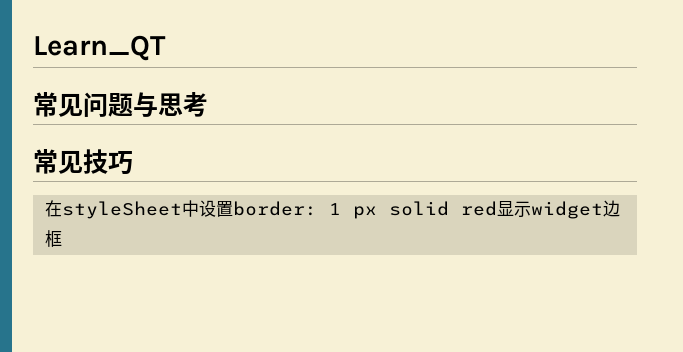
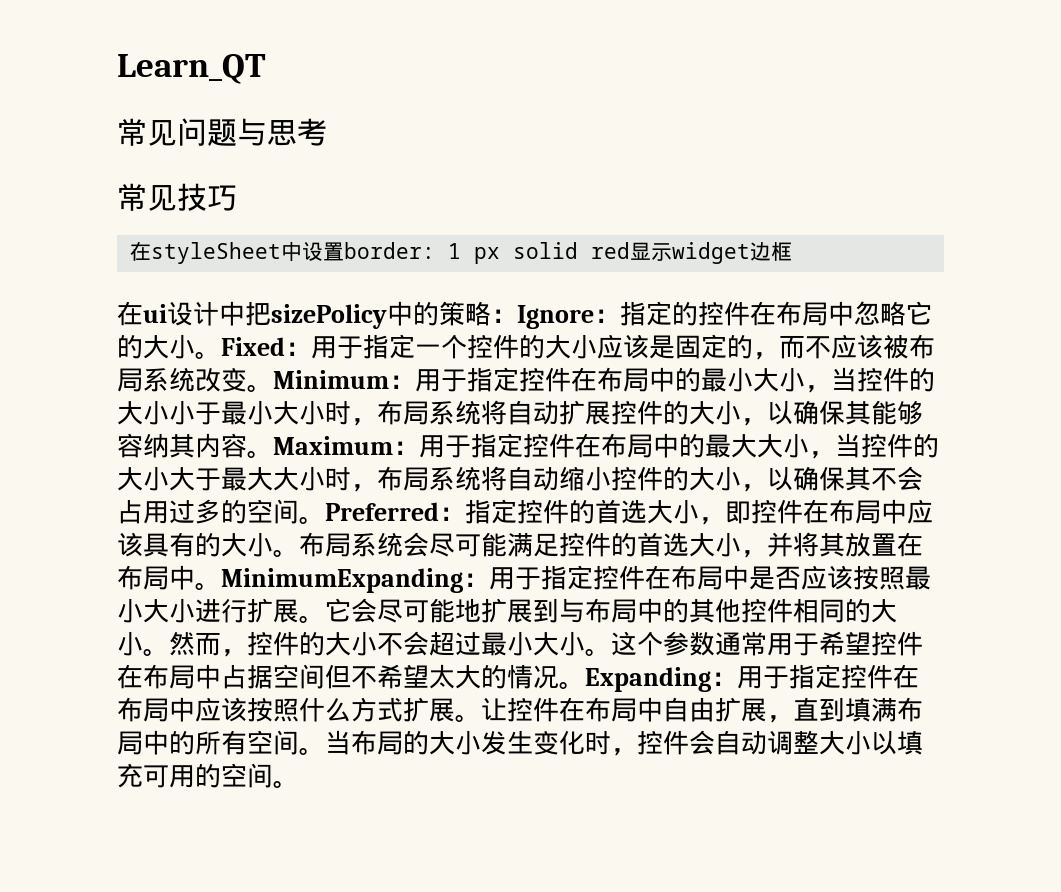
(62, 238) none -> [117,301,932,329] [117,334,935,360] [117,367,935,393] [117,400,923,426] [117,433,939,459] [117,466,923,492] [117,499,933,525] [117,532,923,558] [117,565,931,593] [117,598,897,623] [117,631,923,657] [117,664,919,692] [117,697,923,723] [117,730,923,756] [117,763,299,788] // 在ui设计中把sizePolicy中的策略：Ignore：指定的控件在布局中忽略它的大小。Fixed：用于指定一个控件的大小应该是固定的，而不应该被布局系统改变。Minimum：用于指定控件在布局中的最小大小，当控件的大小小于最小大小时，布局系统将自动扩展控件的大小，以确保其能够容纳其内容。Maximum：用于指定控件在布局中的最大大小，当控件的大小大于最大大小时，布局系统将自动缩小控件的大小，以确保其不会占用过多的空间。Preferred：指定控件的首选大小，即控件在布局中应该具有的大小。布局系统会尽可能满足控件的首选大小，并将其放置在布局中。MinimumExpanding：用于指定控件在布局中是否应该按照最小大小进行扩展。它会尽可能地扩展到与布局中的其他控件相同的大小。然而，控件的大小不会超过最小大小。这个参数通常用于希望控件在布局中占据空间但不希望太大的情况。Expanding：用于指定控件在布局中应该按照什么方式扩展。让控件在布局中自由扩展，直到填满布局中的所有空间。当布局的大小发生变化时，控件会自动调整大小以填充可用的空间。

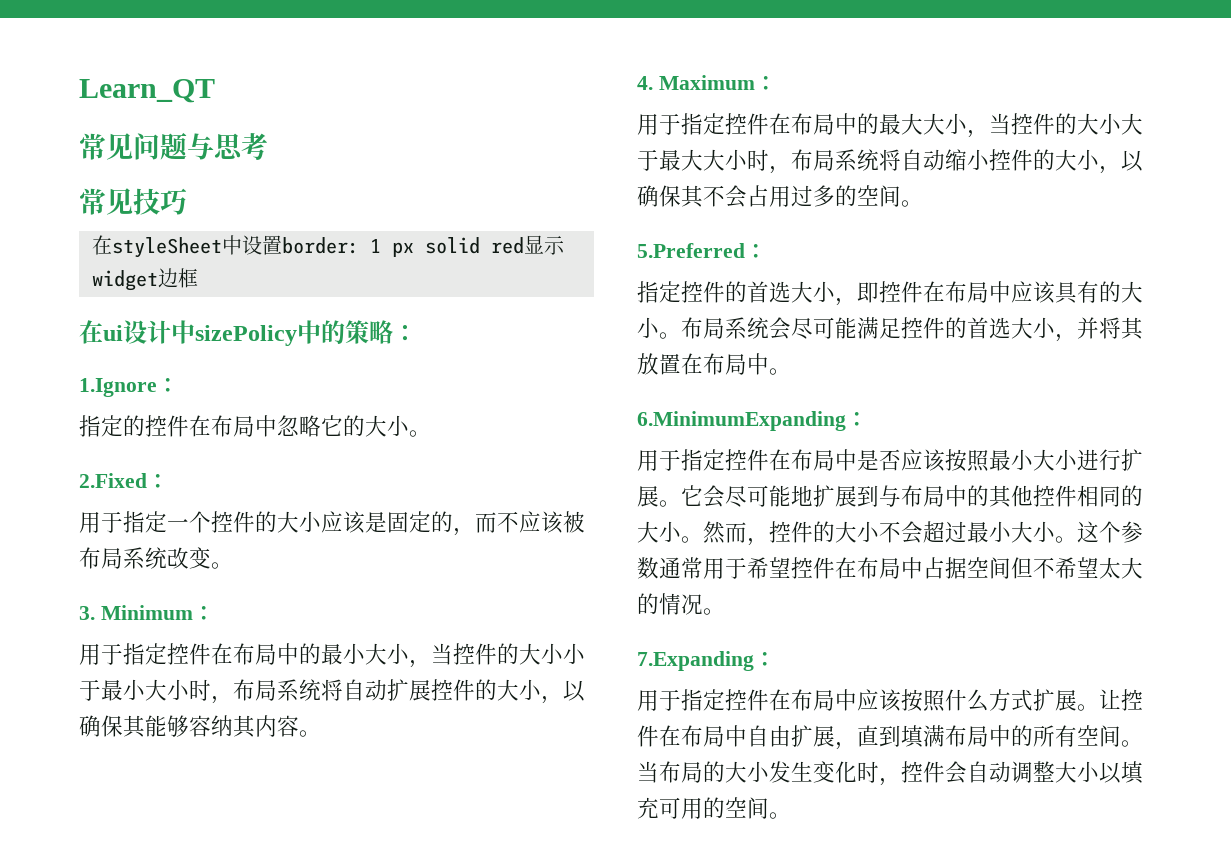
[245,301,271,326] 把 -> (195, 332) none
[517,305,620,329] Ignore： -> [79,378,179,397] // 1.Ignore： //
[221,337,311,356] Fixed： -> [79,473,169,488] // 2.Fixed： //
(273, 388) none -> [79,606,95,620] // 3.
(415, 382) none -> (215, 613) //
(273, 454) none -> [637,76,653,90] // 4.
(419, 448) none -> (777, 83) //
[325,502,465,521] Preferred： -> [637,243,767,258] // 5.Preferred： //
[221,568,489,593] MinimumExpanding： -> [637,411,868,431] // 6.MinimumExpanding： //
[585,667,737,692] Expanding： -> [637,651,776,671] // 7.Expanding： //

